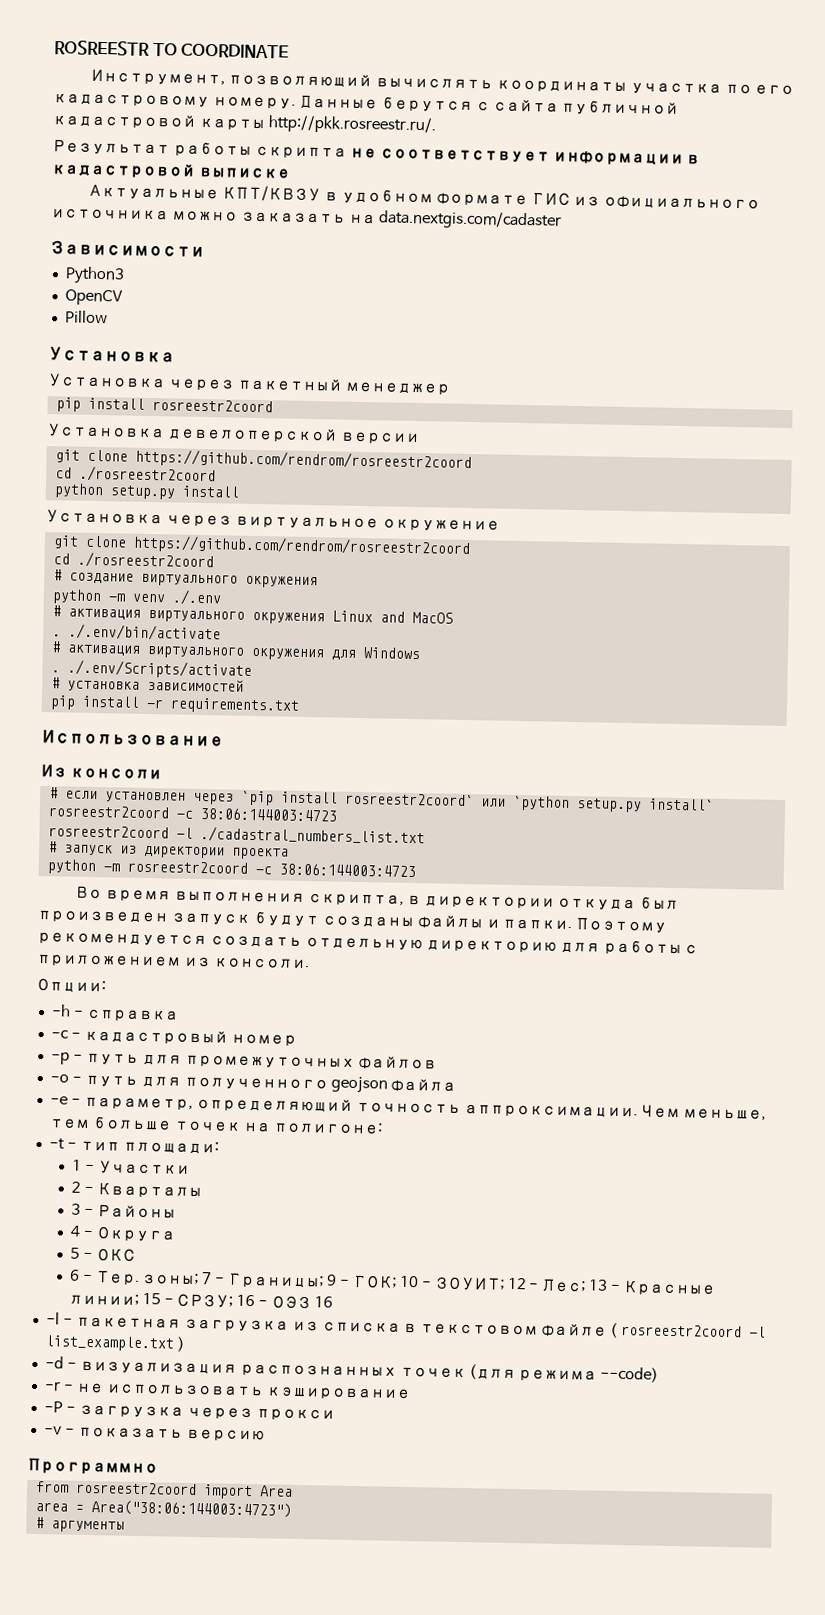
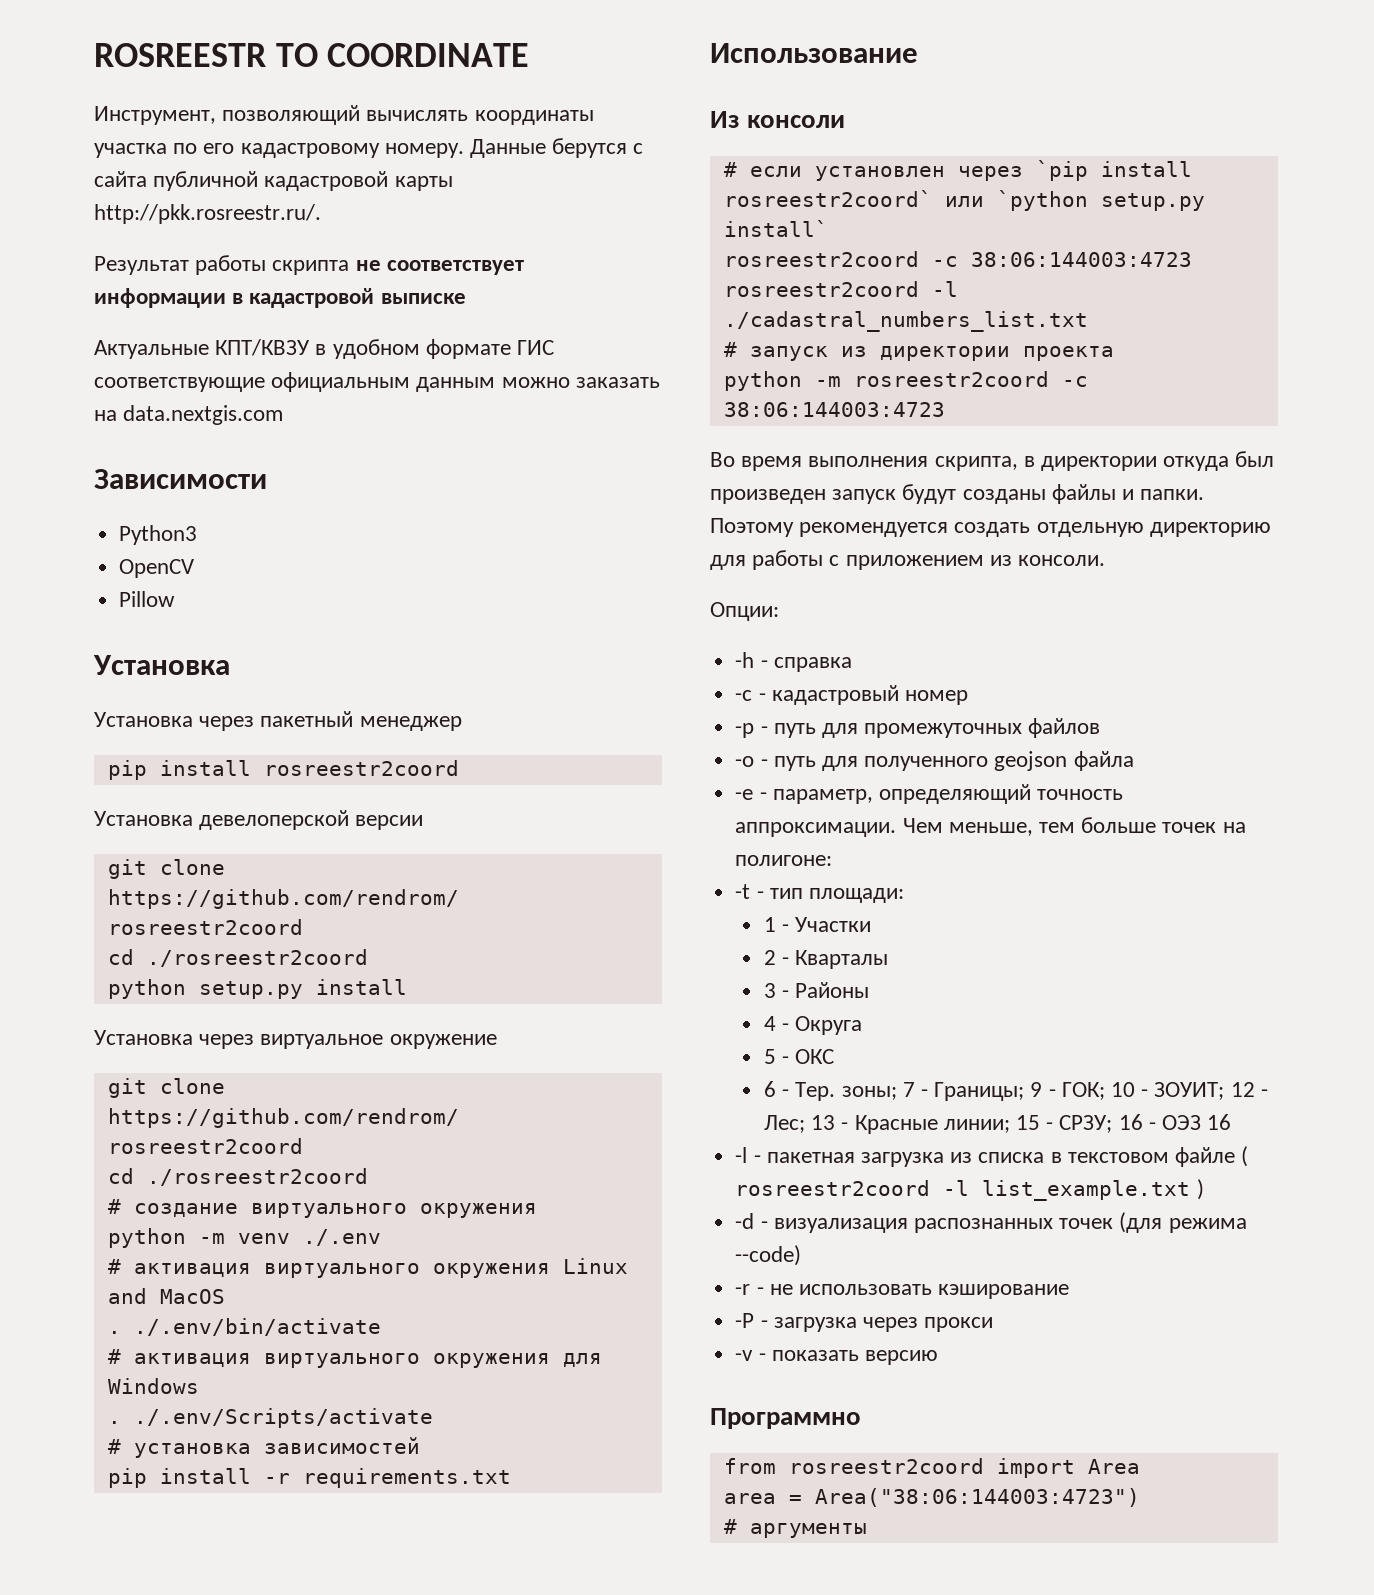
[573,195,761,211] [51,208,169,221] из официального источника -> [94,372,496,392] соответствующие официальным данным
[377,210,562,230] data.nextgis.com/cadaster -> [123,405,284,425] data.nextgis.com

